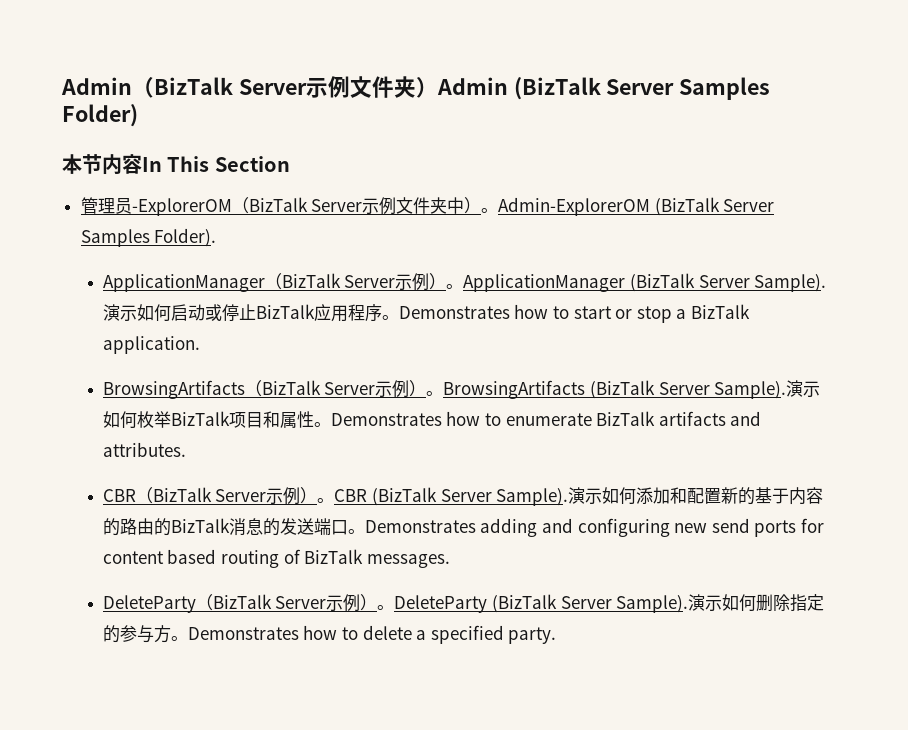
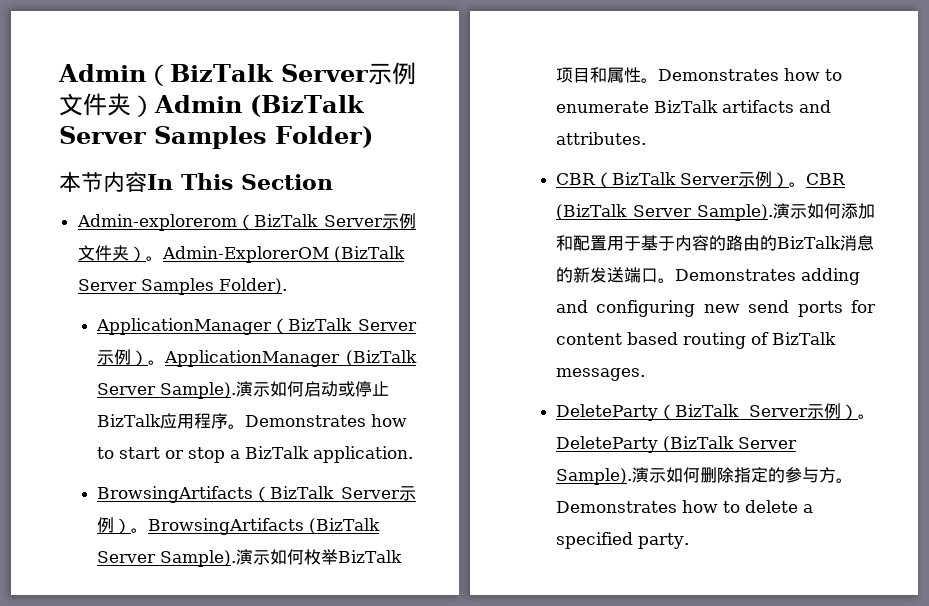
[80,197,465,216] 管理员-ExplorerOM（BizTalk Server示例文件夹中 -> [76,213,416,231] [77,245,129,261] Admin-explorerom（BizTalk Server示例文件夹
[721,487,756,505] 新的 -> [607,236,642,251] 用于
(280, 527) none -> [573,267,591,283] 新

